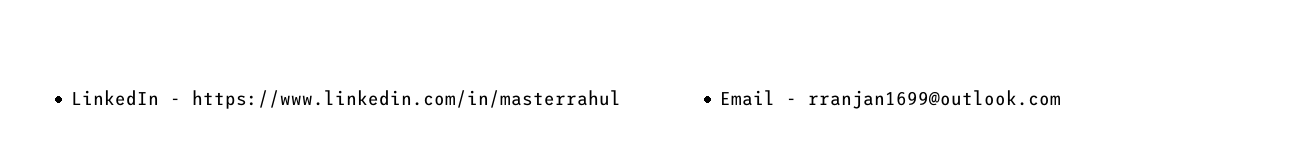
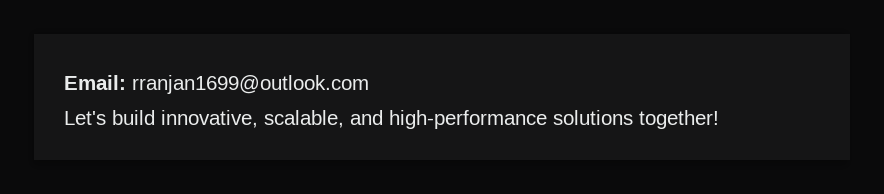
[71,90,622,109] [720,90,1062,109] LinkedIn - https://www.linkedin.com/in/masterrahul // Email - rranjan1699@outlook.com -> [64,75,369,94] [64,110,719,129] Email: rranjan1699@outlook.com // Let's build innovative, scalable, and high-performance solutions together!

